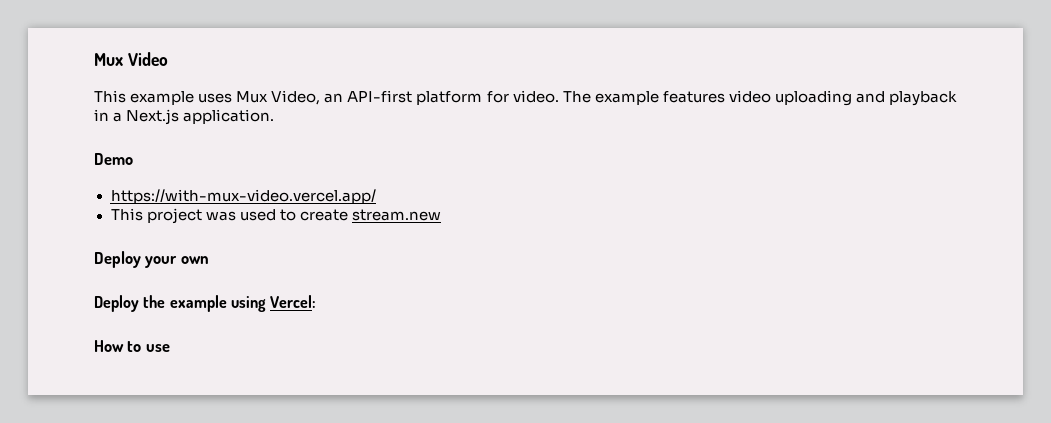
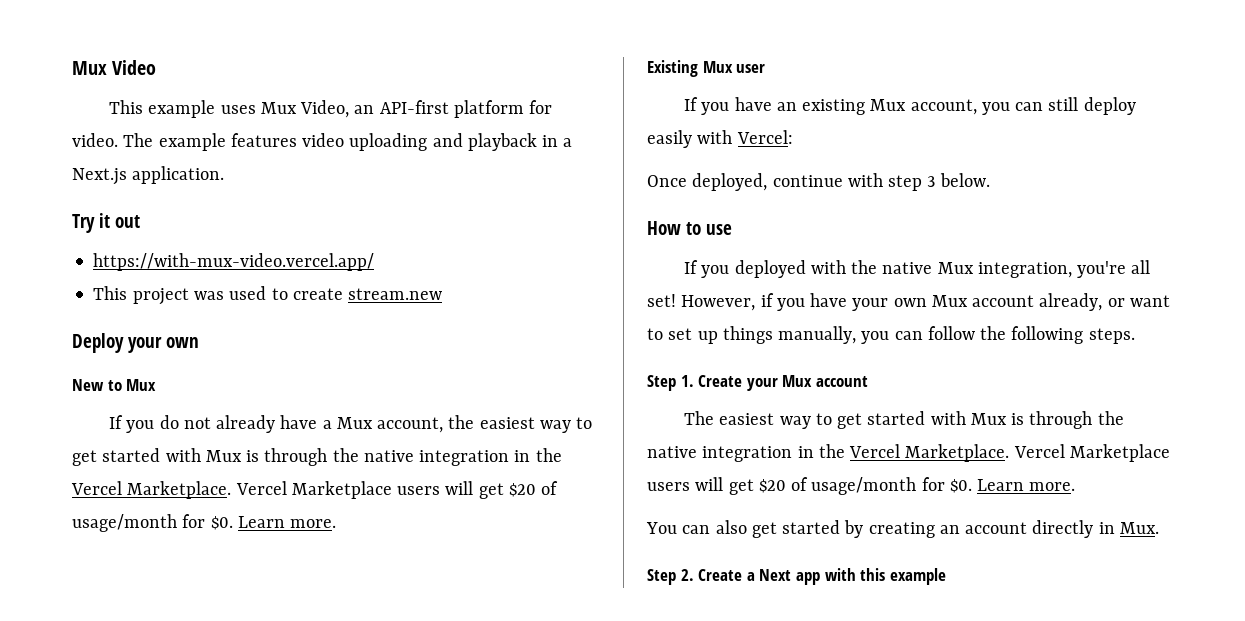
[94,153,133,165] Demo -> [72,213,140,233] Try it out
[94,295,317,312] [94,340,170,352] Deploy the example using Vercel: // How to use -> [72,379,157,391] [109,415,593,433] [72,448,562,466] [71,481,559,499] [72,514,337,532] [647,60,766,77] [684,97,1136,115] [647,130,793,148] [647,173,990,191] [647,221,732,235] [684,260,1151,278] [647,293,1170,311] [647,326,1135,344] [647,375,868,391] [684,411,1124,429] [647,444,1170,462] [647,477,1076,495] [646,520,1159,538] [647,568,946,585] New to Mux // If you do not already have a Mux account, the easiest way to get started with Mux is through the native integration in the Vercel Marketplace. Vercel Marketplace users will get $20 of usage/month for $0. Learn more. // Existing Mux user // If you have an existing Mux account, you can still deploy easily with Vercel: // Once deployed, continue with step 3 below. // How to use // If you deployed with the native Mux integration, you're all set! However, if you have your own Mux account already, or want to set up things manually, you can follow the following steps. // Step 1. Create your Mux account // The easiest way to get started with Mux is through the native integration in the Vercel Marketplace. Vercel Marketplace users will get $20 of usage/month for $0. Learn more. // You can also get started by creating an account directly in Mux. // Step 2. Create a Next app with this example

